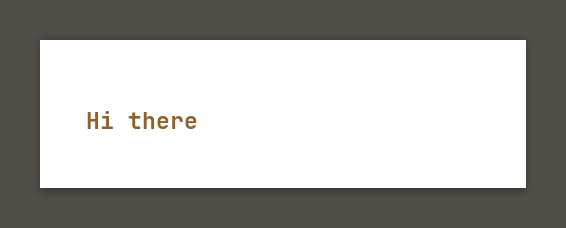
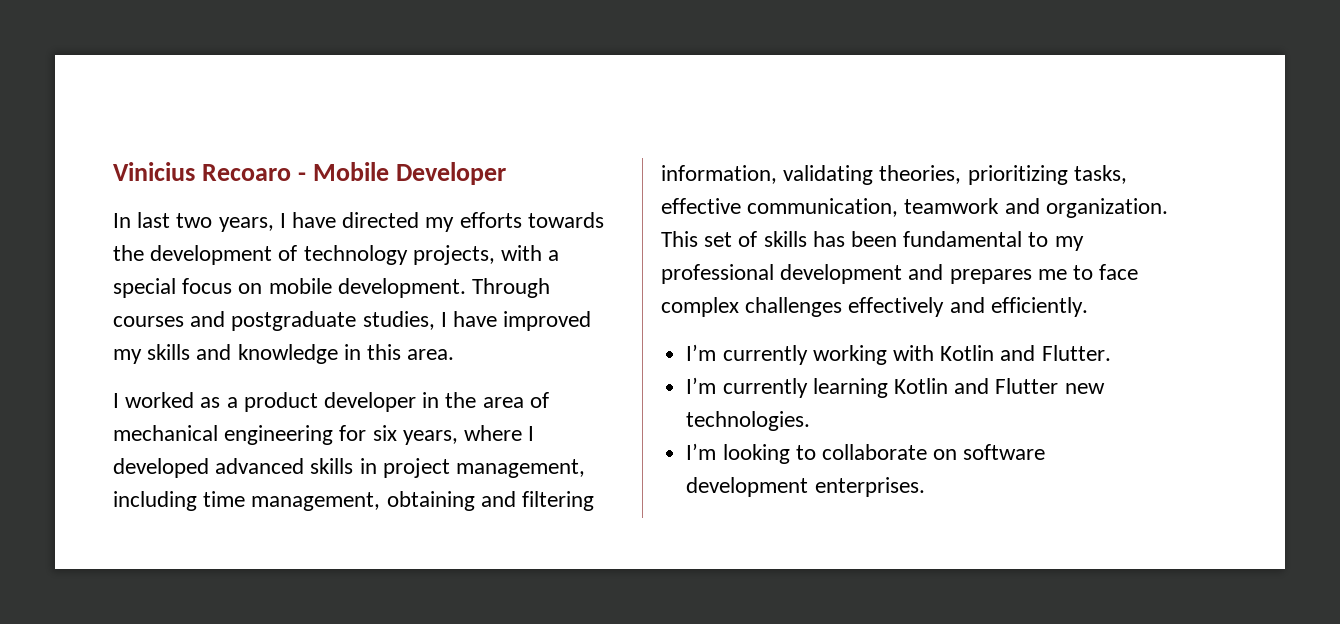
[86,111,198,129] Hi there -> [113,162,506,185] [113,212,604,232] [113,245,560,265] [113,278,551,298] [113,311,592,331] [113,344,455,364] [113,392,549,412] [113,425,535,445] [113,458,586,478] [113,491,595,511] [661,165,1127,185] [661,198,1168,218] [661,231,1084,251] [661,264,1139,284] [661,297,1088,317] [686,344,1111,365] [686,377,1105,398] [686,411,811,431] [686,443,1046,464] [686,477,925,497] Vinicius Recoaro - Mobile Developer // In last two years, I have directed my efforts towards the development of technology projects, with a special focus on mobile development. Through courses and postgraduate studies, I have improved my skills and knowledge in this area. // I worked as a product developer in the area of mechanical engineering for six years, where I developed advanced skills in project management, including time management, obtaining and filtering information, validating theories, prioritizing tasks, effective communication, teamwork and organization. This set of skills has been fundamental to my professional development and prepares me to face complex challenges effectively and efficiently. // I’m currently working with Kotlin and Flutter. // I’m currently learning Kotlin and Flutter new technologies. // I’m looking to collaborate on software development enterprises.

